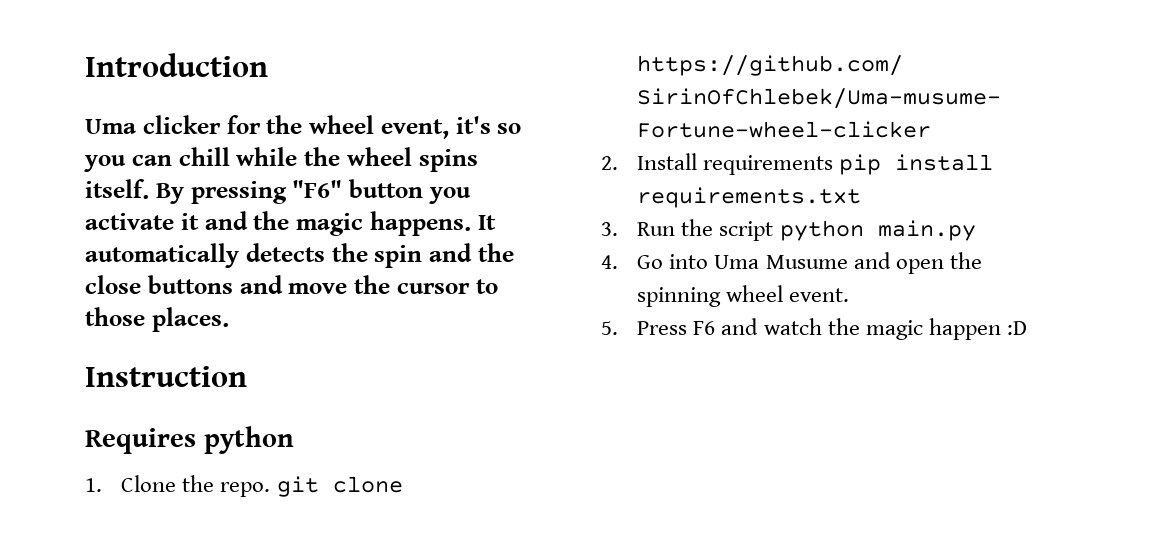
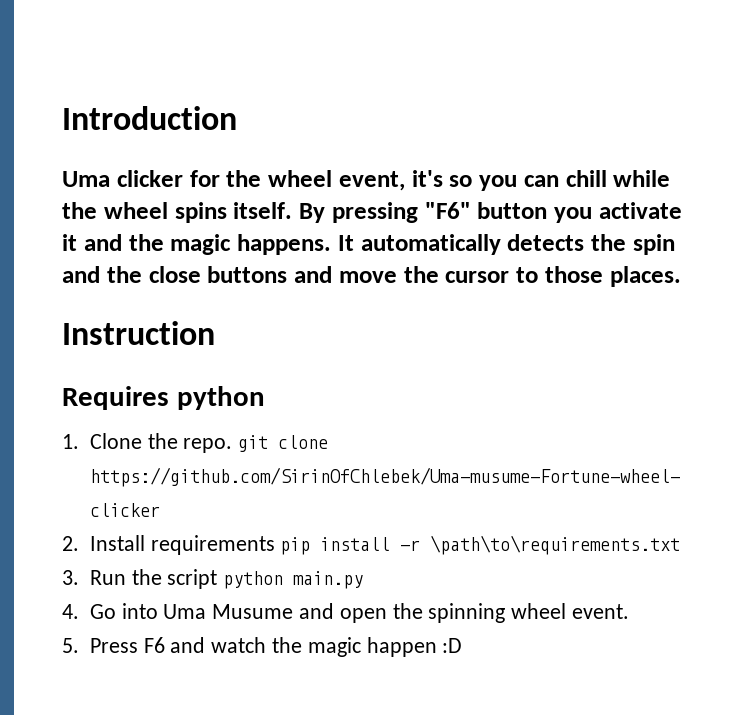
[637,187,862,208] requirements.txt -> [400,535,681,555] -r \path\to\requirements.txt

